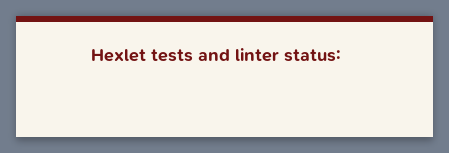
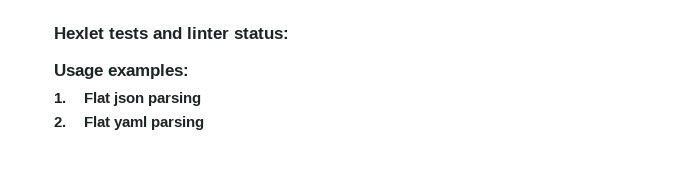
(341, 55) none -> [54,64,189,79] [54,92,202,106] [54,116,205,130] // Usage examples: // 1. Flat json parsing // 2. Flat yaml parsing

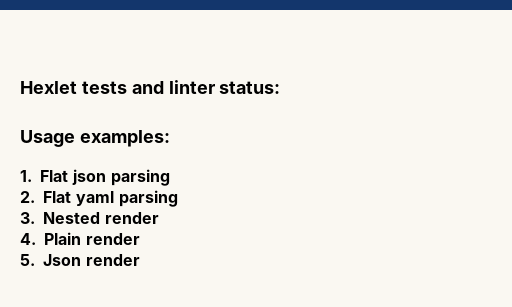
(205, 123) none -> [20,212,159,224] [20,232,140,245] [20,254,140,266] // 3. Nested render // 4. Plain render // 5. Json render

